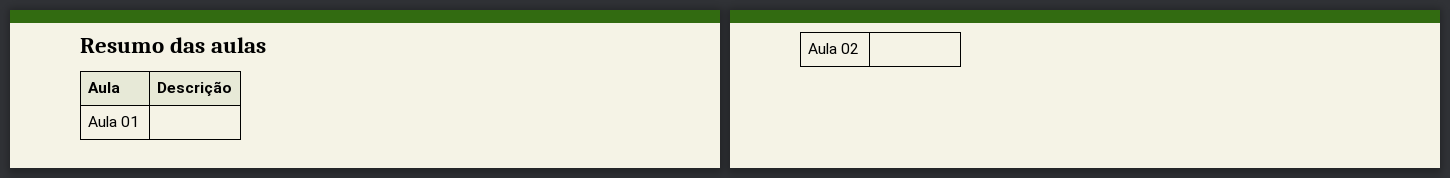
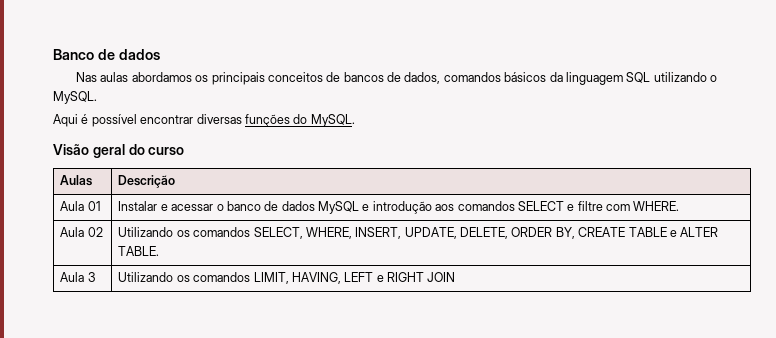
[80,37,267,53] [87,82,120,93] [156,81,232,96] [87,116,140,127] [807,43,860,54] Resumo das aulas // Aula | Descrição // Aula 01 | // Aula 02 | -> [53,49,160,60] [76,72,718,85] [53,91,97,104] [53,114,355,127] [53,144,185,158] [60,175,93,186] [118,175,176,188] [60,201,101,211] [118,201,680,214] [60,227,103,237] [118,227,719,239] [118,246,160,256] [60,272,95,282] [118,272,456,284] Banco de dados // Nas aulas abordamos os principais conceitos de bancos de dados, comandos básicos da linguagem SQL utilizando o MySQL. // Aqui é possível encontrar diversas funções do MySQL. // Visão geral do curso // Aulas | Descrição // Aula 01 | Instalar e acessar o banco de dados MySQL e introdução aos comandos SELECT e filtre com WHERE. // Aula 02 | Utilizando os comandos SELECT, WHERE, INSERT, UPDATE, DELETE, ORDER BY, CREATE TABLE e ALTER TABLE. // Aula 3 | Utilizando os comandos LIMIT, HAVING, LEFT e RIGHT JOIN

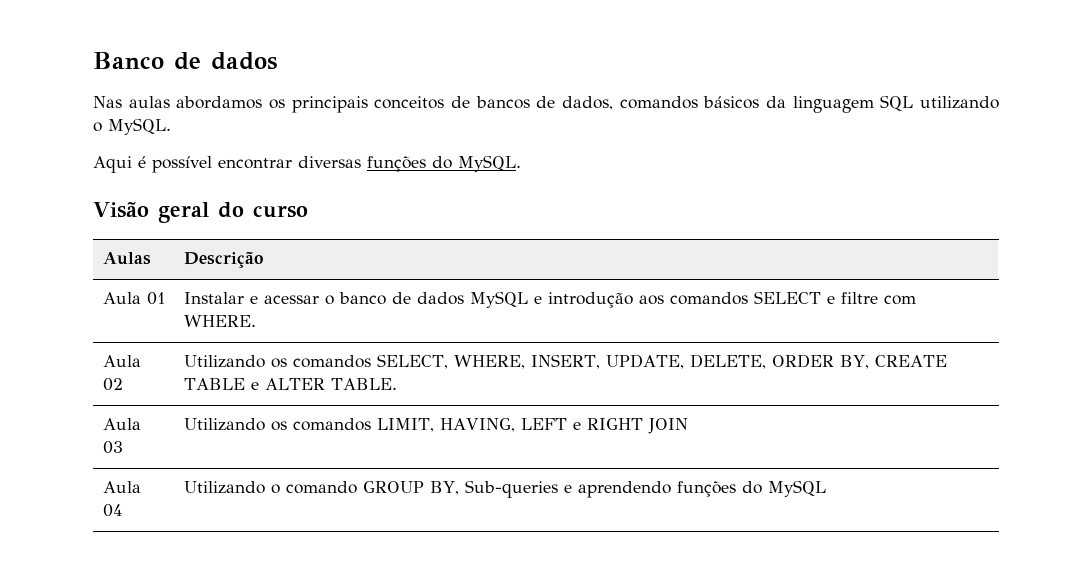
[87,272,95,282] 3 -> [102,441,123,454] 03
(456, 277) none -> [102,481,141,493] [102,504,123,517] [183,480,826,498] // Aula 04 | Utilizando o comando GROUP BY, Sub-queries e aprendendo funções do MySQL

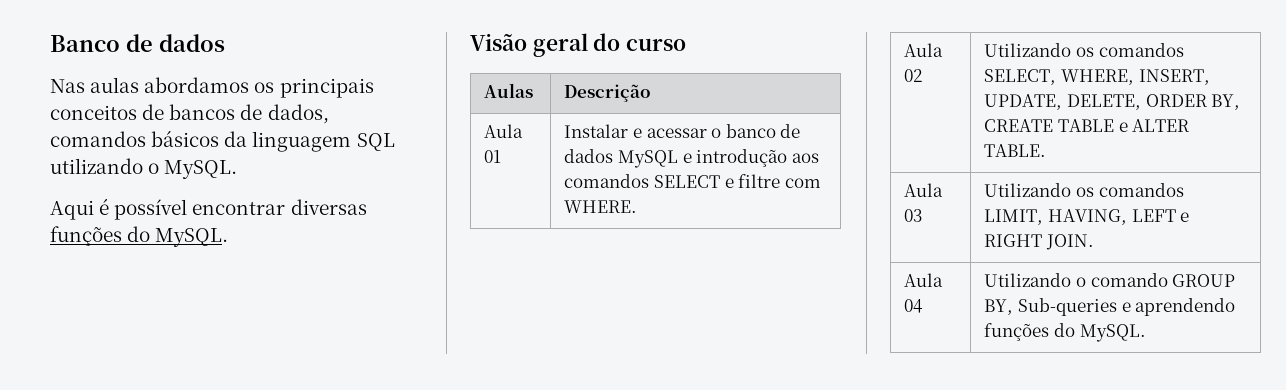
[647,418,688,434] JOIN -> [1046,234,1095,250] JOIN.
[767,480,826,497] MySQL -> [1079,324,1146,342] MySQL.

